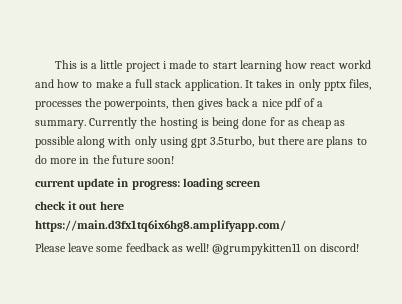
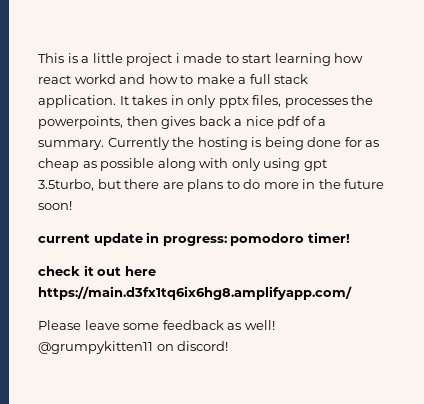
[182,178,262,190] loading screen -> [230,232,350,246] pomodoro timer!

